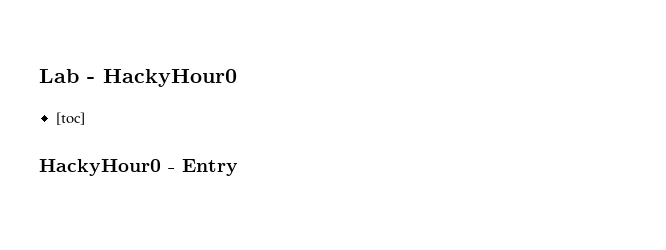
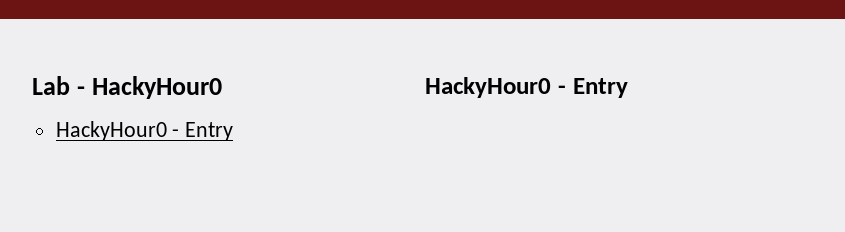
[55,112,85,125] [toc] -> [55,121,234,141] HackyHour0 - Entry

